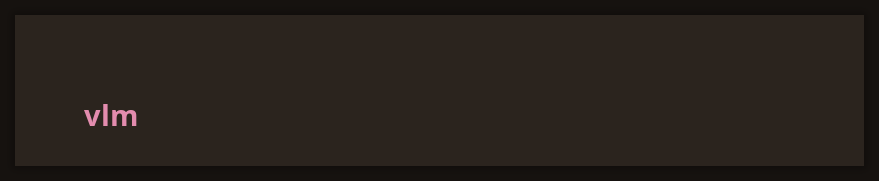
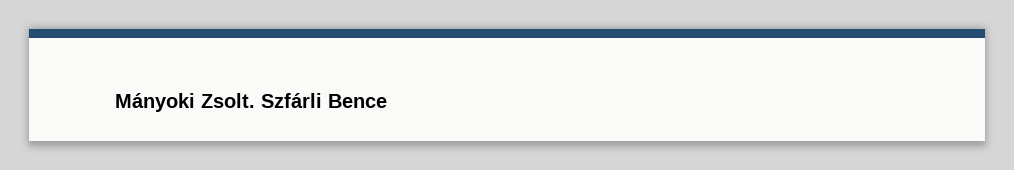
[84,104,138,126] vlm -> [115,93,387,112] Mányoki Zsolt. Szfárli Bence

